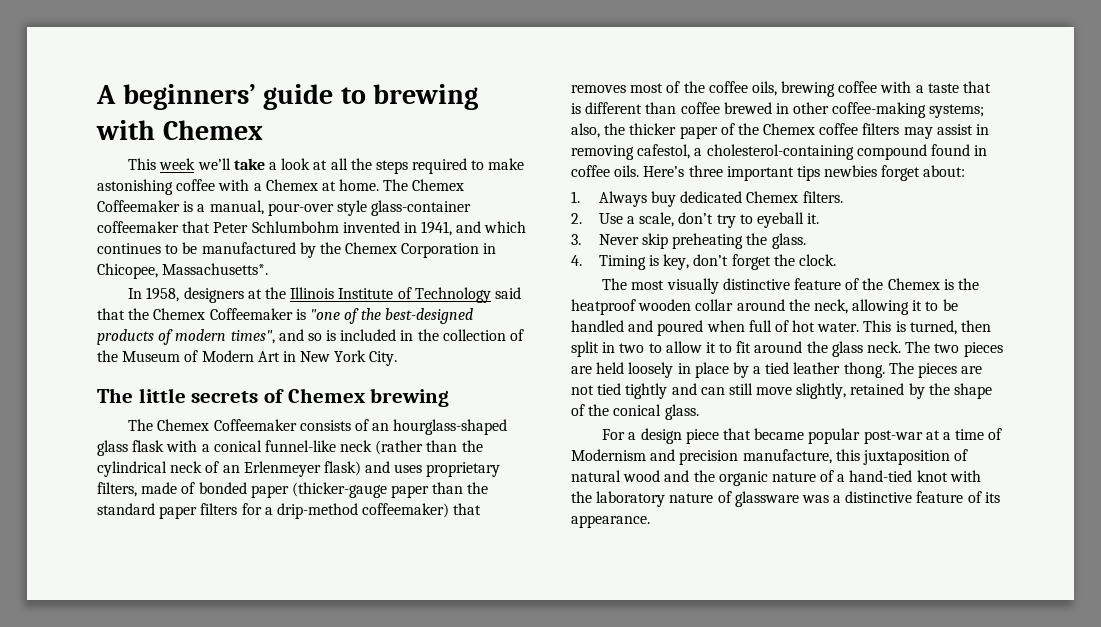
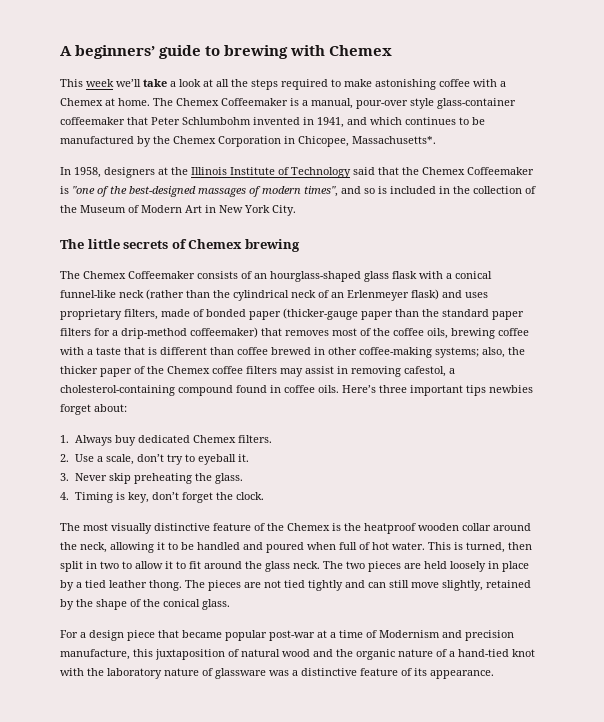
[97,329,154,345] products -> [198,188,246,197] massages

